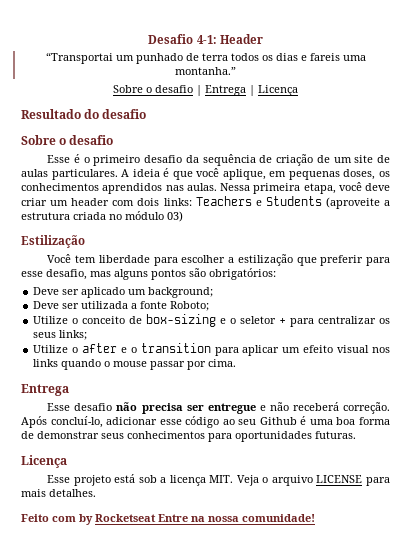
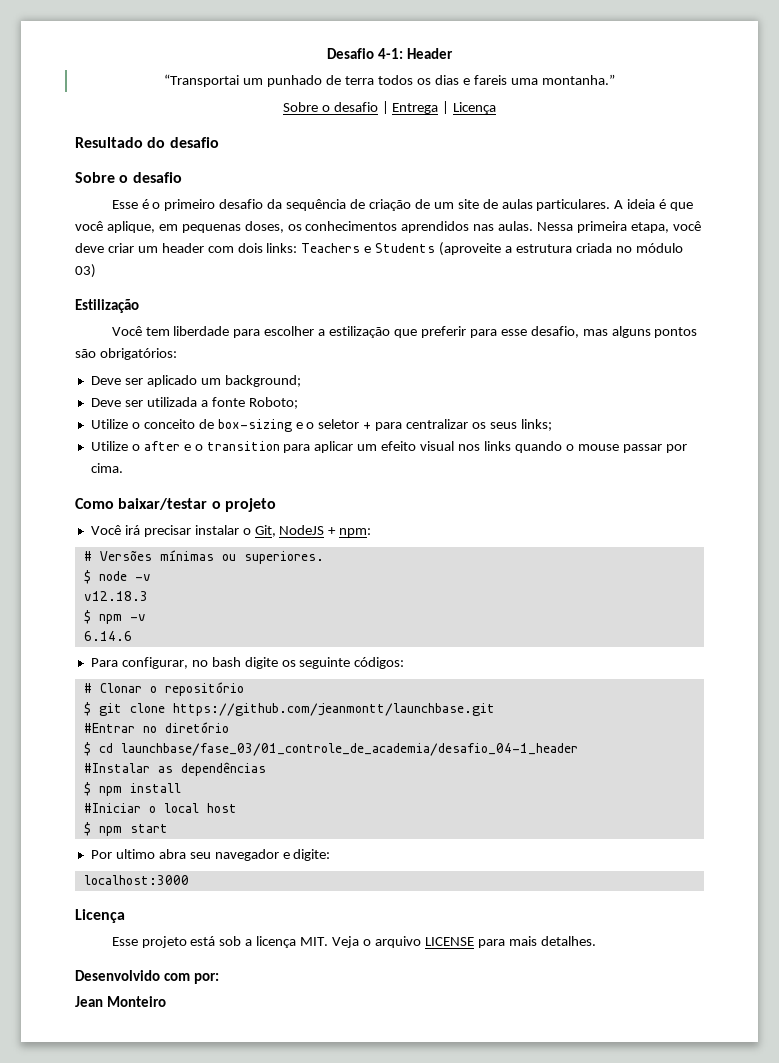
[21,384,69,396] [47,402,390,414] [21,416,390,428] [21,431,356,442] Entrega // Esse desafio não precisa ser entregue e não receberá correção. Após concluí-lo, adicionar esse código ao seu Github é uma boa forma de demonstrar seus conhecimentos para oportunidades futuras. -> [75,498,276,512] [90,525,372,537] [83,550,324,564] [83,570,151,584] [83,591,148,601] [83,610,146,624] [83,631,132,641] [90,657,405,669] [83,682,244,696] [83,702,495,716] [83,722,229,733] [83,742,578,756] [83,762,266,776] [83,782,181,796] [83,803,237,813] [83,822,168,836] [90,849,331,861] [83,875,189,885] Como baixar/testar o projeto // Você irá precisar instalar o Git, NodeJS + npm: // # Versões mínimas ou superiores. // $ node -v // v12.18.3 // $ npm -v // 6.14.6 // Para configurar, no bash digite os seguinte códigos: // # Clonar o repositório // $ git clone https://github.com/jeanmontt/launchbase.git // #Entrar no diretório // $ cd launchbase/fase_03/01_controle_de_academia/desafio_04-1_header // #Instalar as dependências // $ npm install // #Iniciar o local host // $ npm start // Por ultimo abra seu navegador e digite: // localhost:3000
[21,514,315,525] Feito com by Rocketseat Entre na nossa comunidade! -> [75,970,219,984] [75,996,166,1007] Desenvolvido com por: // Jean Monteiro

